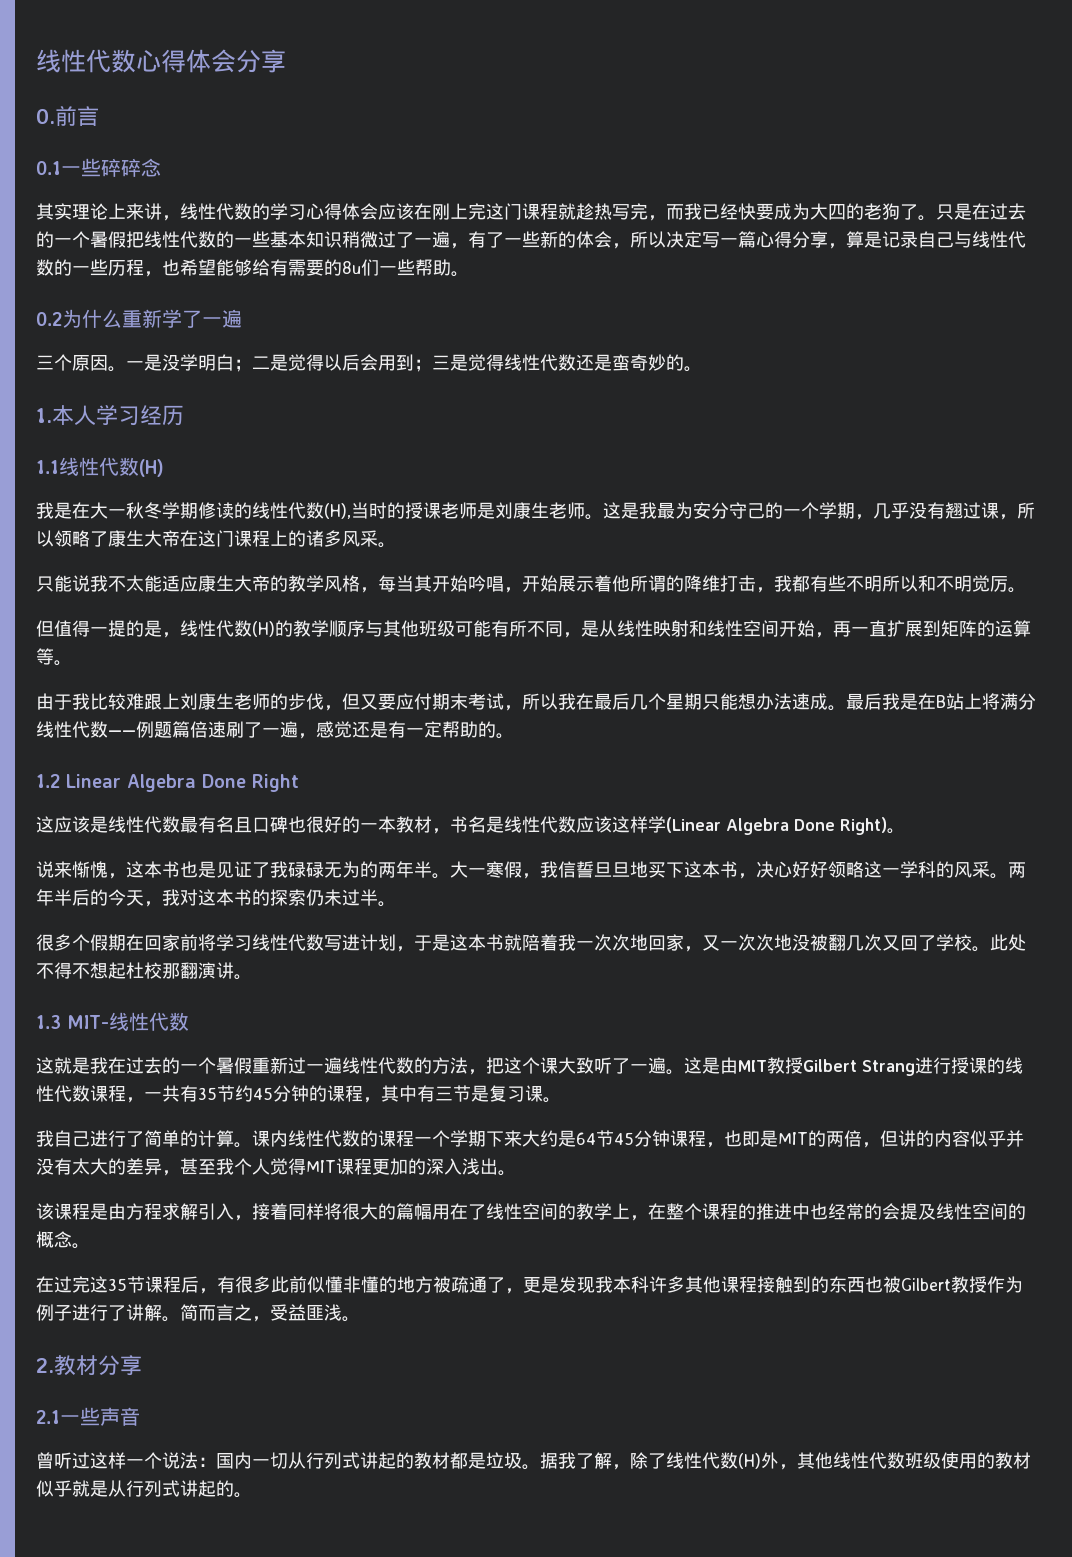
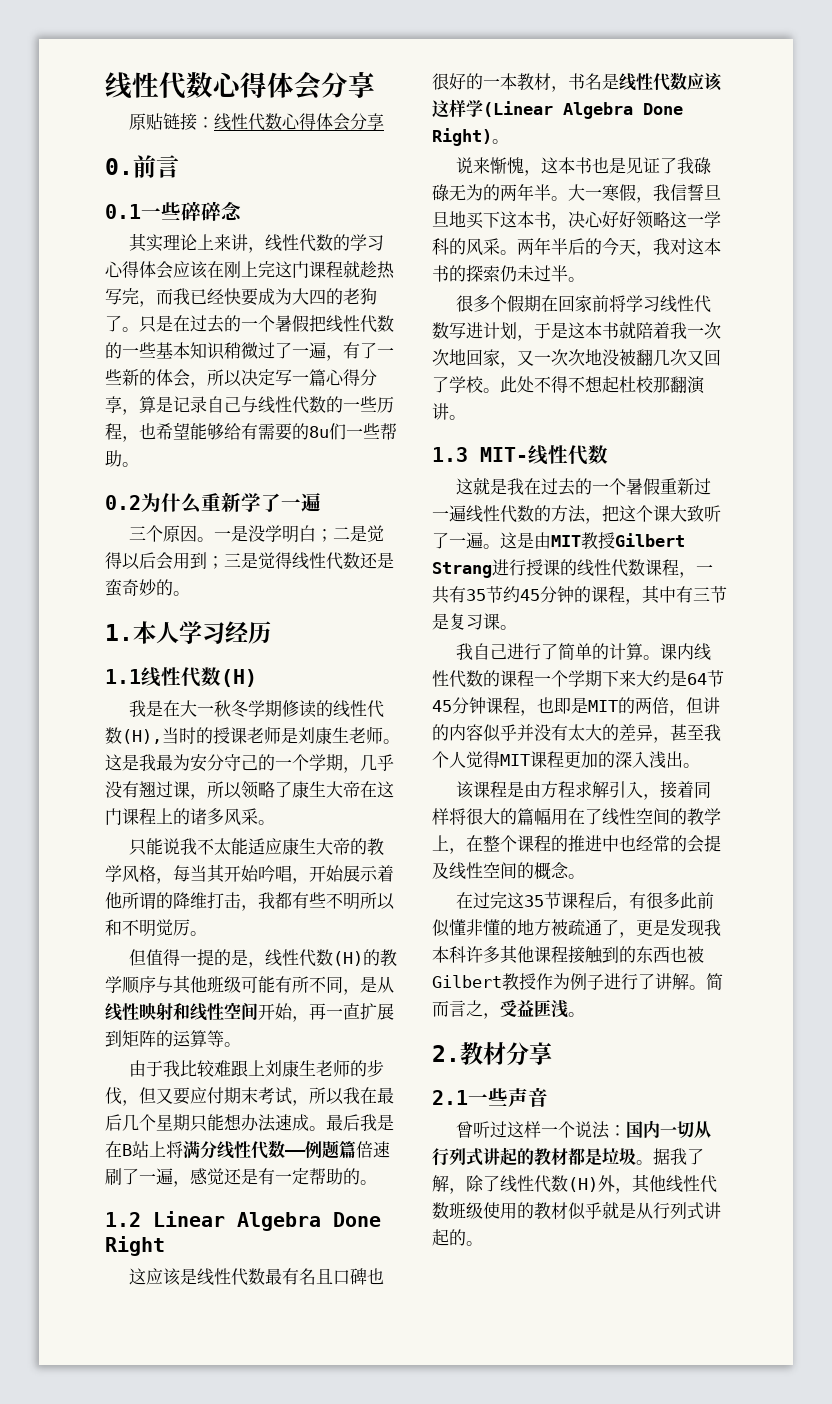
[36,49,286,73] 线性代数心得体会分享 -> [105,71,375,100] [128,113,384,131] 线性代数心得体会分享 // 原贴链接：线性代数心得体会分享

